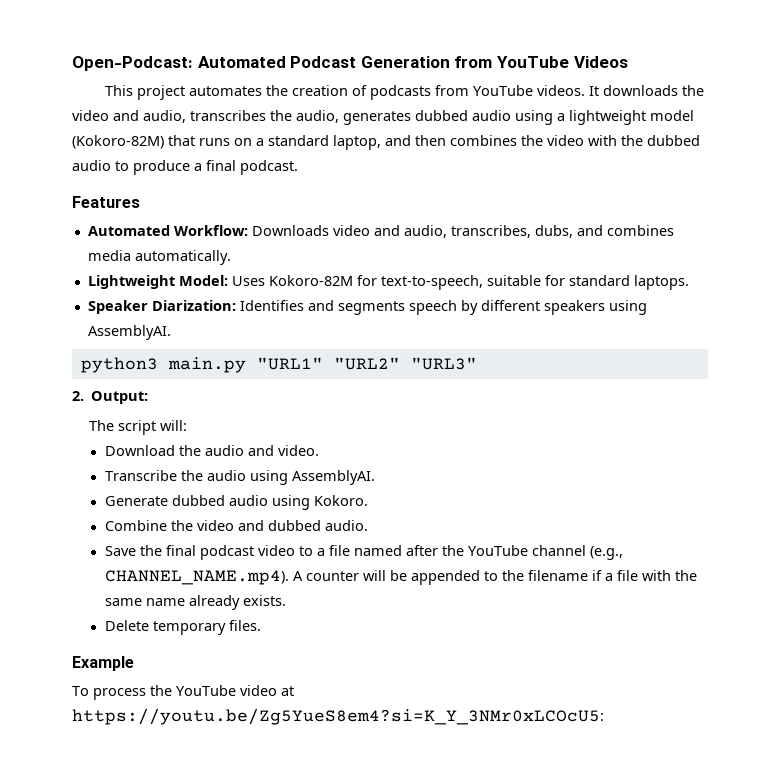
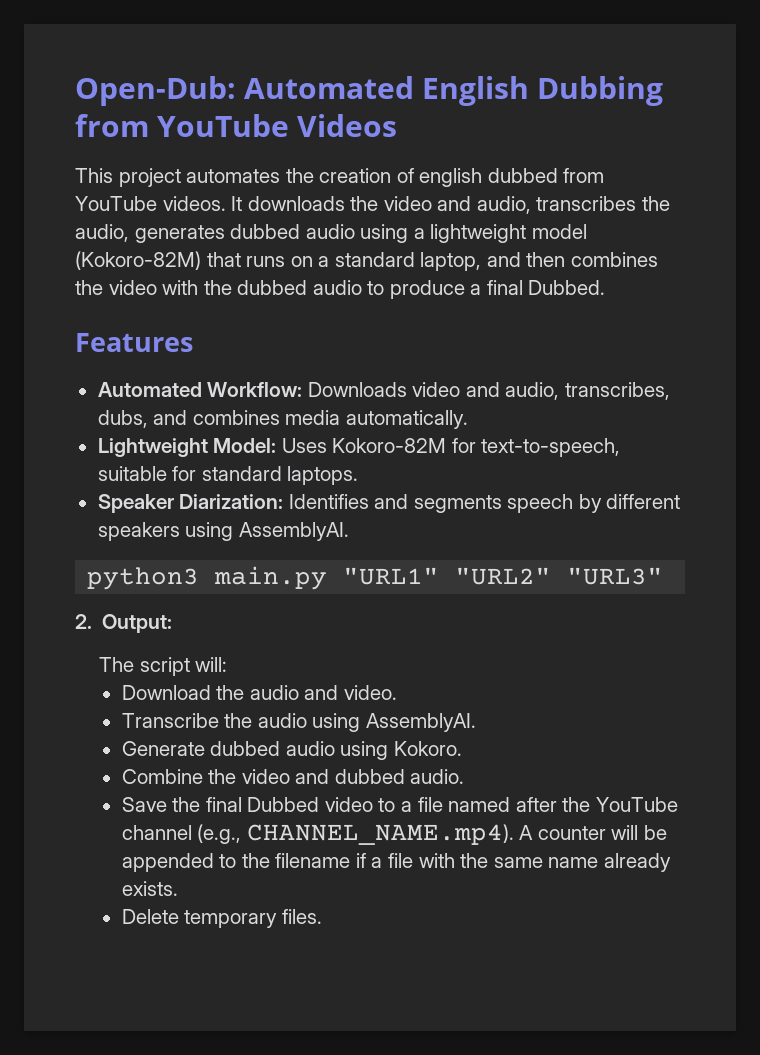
[72,56,450,71] Open-Podcast: Automated Podcast Generation -> [75,76,663,106] Open-Dub: Automated English Dubbing
[370,85,432,100] podcasts -> [419,168,558,187] english dubbed
[240,160,298,175] podcast. -> [528,280,606,295] Dubbed.
[199,545,254,560] podcast -> [247,797,320,812] Dubbed
[72,656,134,671] [72,685,294,700] [72,708,604,725] // Example // To process the YouTube video at https://youtu.be/Zg5YueS8em4?si=K_Y_3NMr0xLCOcU5: -> (322, 916) none

